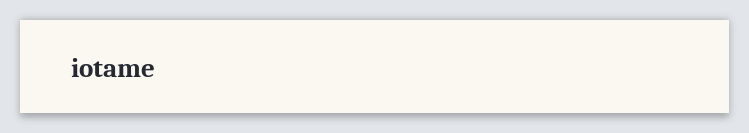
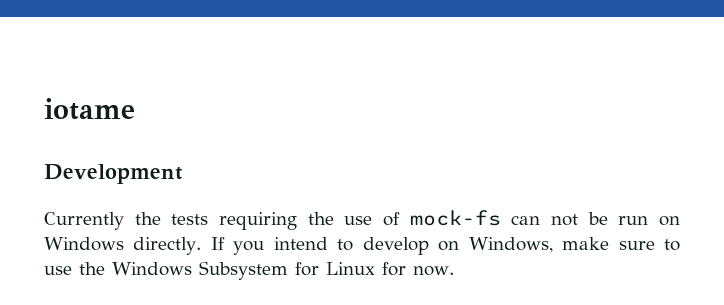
(155, 67) none -> [44,164,183,184] [44,210,680,230] [44,237,681,255] [44,261,454,280] // Development // Currently the tests requiring the use of mock-fs can not be run on Windows directly. If you intend to develop on Windows, make sure to use the Windows Subsystem for Linux for now.

